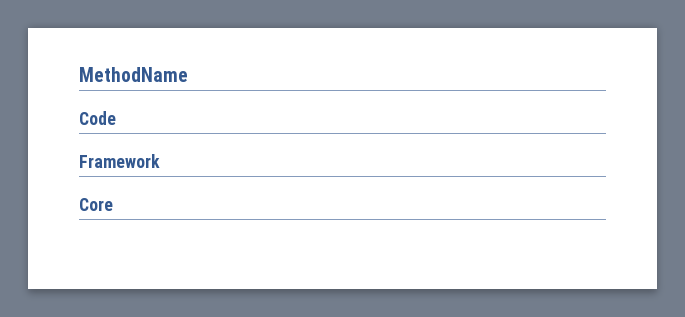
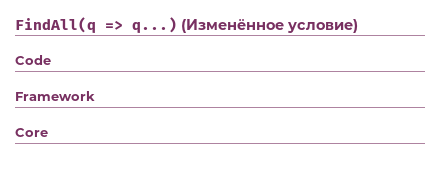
[79,67,188,82] MethodName -> [15,17,358,33] FindAll(q => q...) (Изменённое условие)

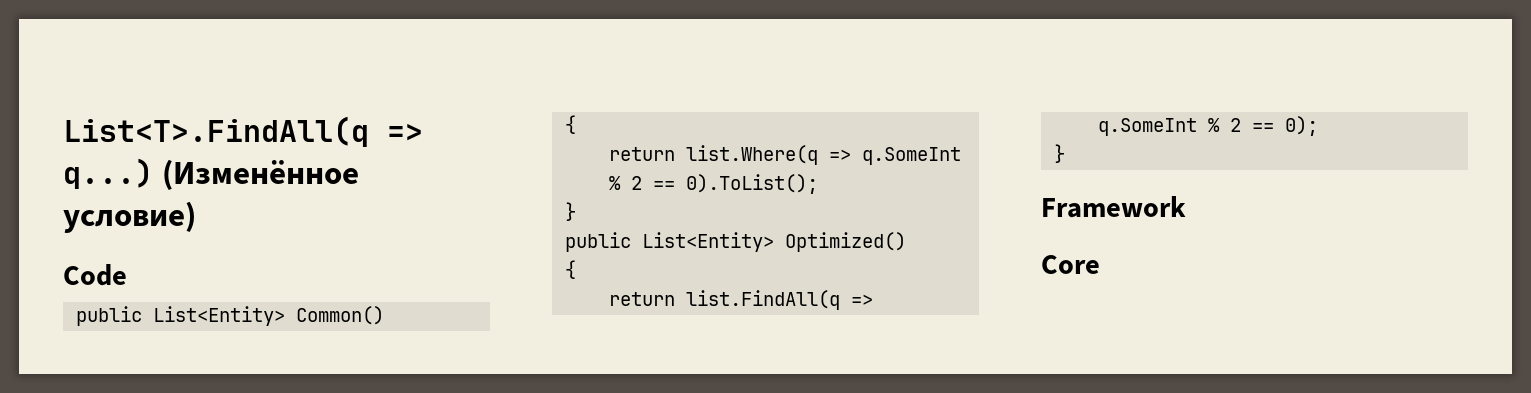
[15,17,96,33] FindAll(q -> [63,116,369,147] List<T>.FindAll(q
(51, 60) none -> [75,306,384,326] [564,115,576,134] [608,145,961,165] [608,174,818,194] [564,202,576,221] [564,232,906,252] [564,260,576,279] [608,290,873,310] [1097,116,1318,136] [1053,144,1065,163] // public List<Entity> Common() // { // return list.Where(q => q.SomeInt % 2 == 0).ToList(); // } // public List<Entity> Optimized() // { // return list.FindAll(q => q.SomeInt % 2 == 0); // }

